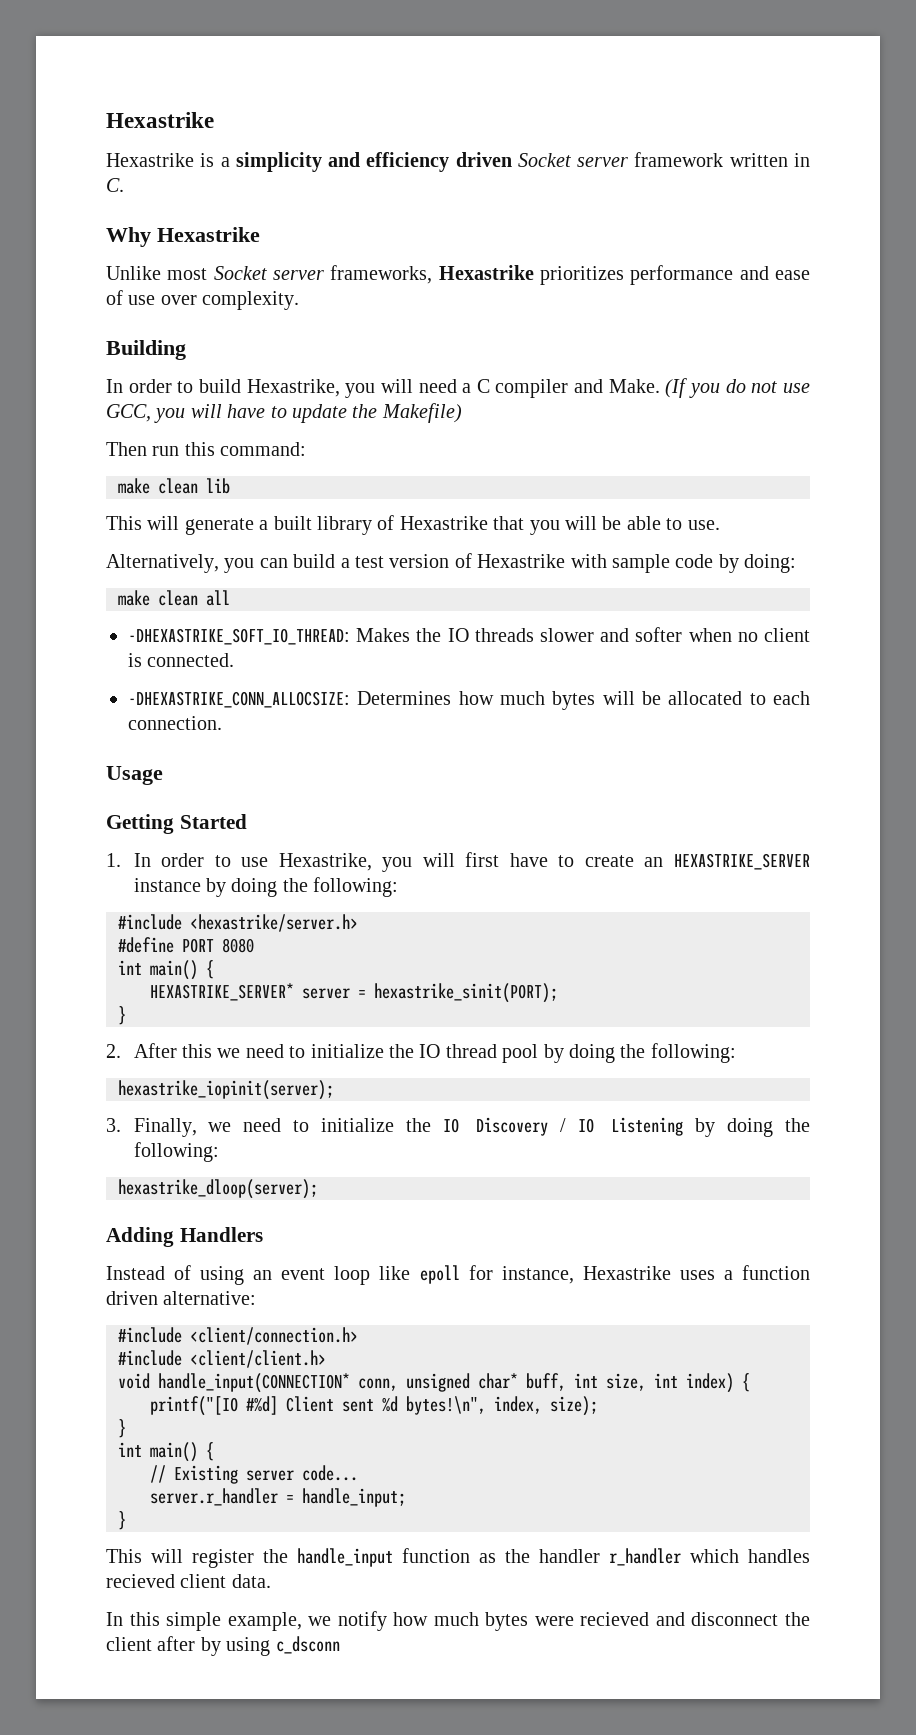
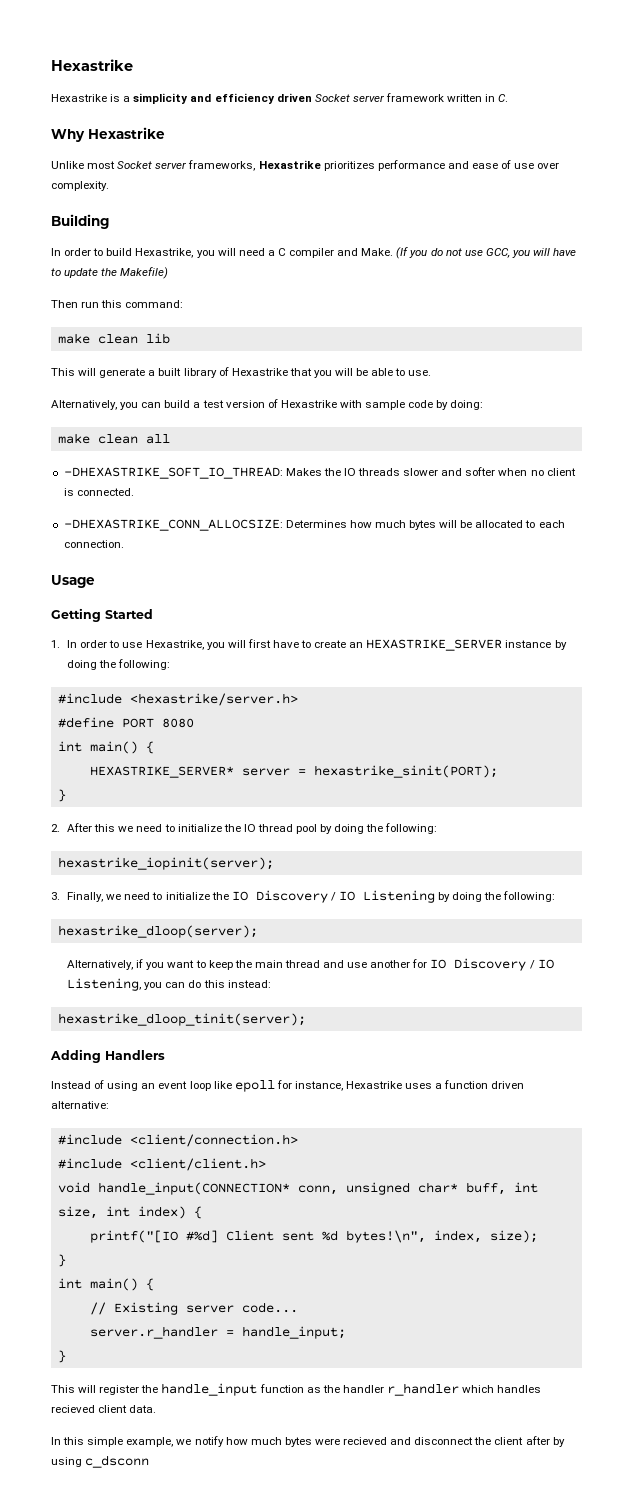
(318, 1189) none -> [67,958,554,971] [67,978,271,991] [57,1013,306,1026] // Alternatively, if you want to keep the main thread and use another for IO Discovery / IO Listening, you can do this instead: // hexastrike_dloop_tinit(server);

